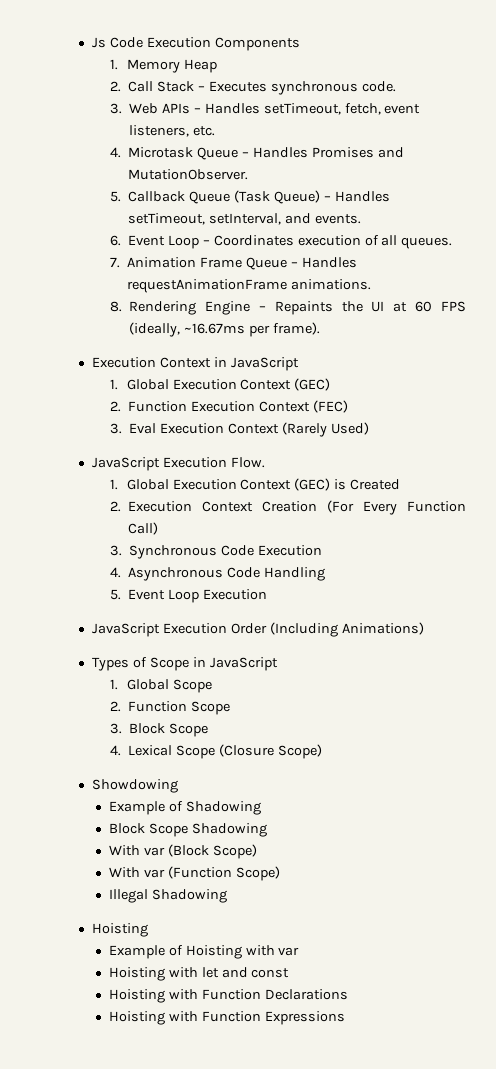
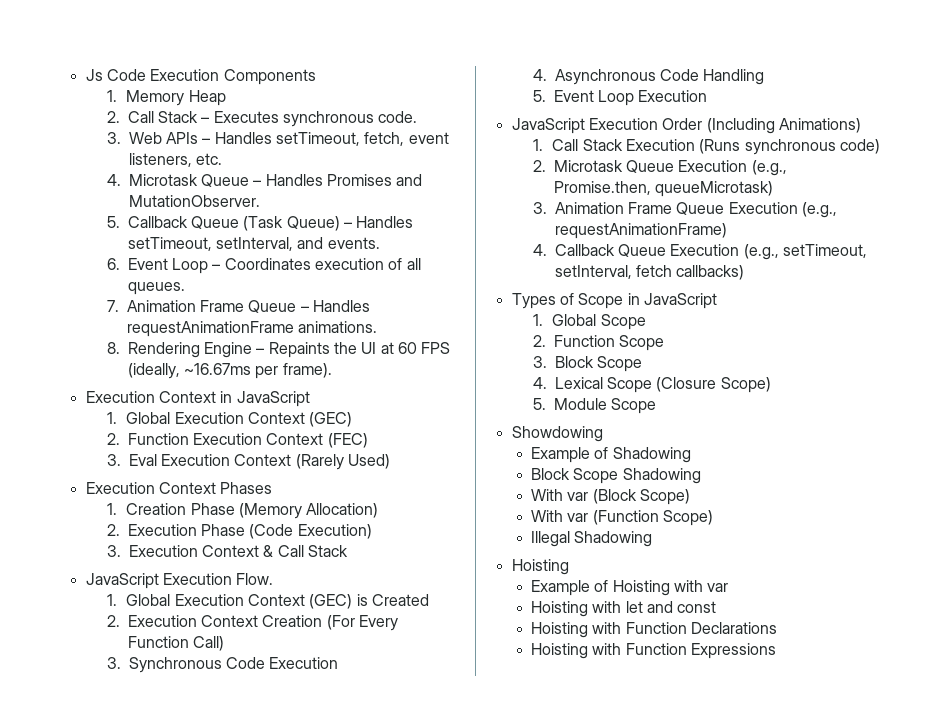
(369, 428) none -> [85,482,273,494] [106,503,379,519] [106,524,372,539] [106,545,349,557] // Execution Context Phases // 1. Creation Phase (Memory Allocation) // 2. Execution Phase (Code Execution) // 3. Execution Context & Call Stack
(424, 628) none -> [532,139,880,155] [532,160,787,176] [553,181,774,197] [532,202,838,218] [554,223,727,239] [532,244,868,260] [554,265,745,280] // 1. Call Stack Execution (Runs synchronous code) // 2. Microtask Queue Execution (e.g., Promise.then, queueMicrotask) // 3. Animation Frame Queue Execution (e.g., requestAnimationFrame) // 4. Callback Queue Execution (e.g., setTimeout, setInterval, fetch callbacks)
(322, 751) none -> [532,398,657,414] // 5. Module Scope

